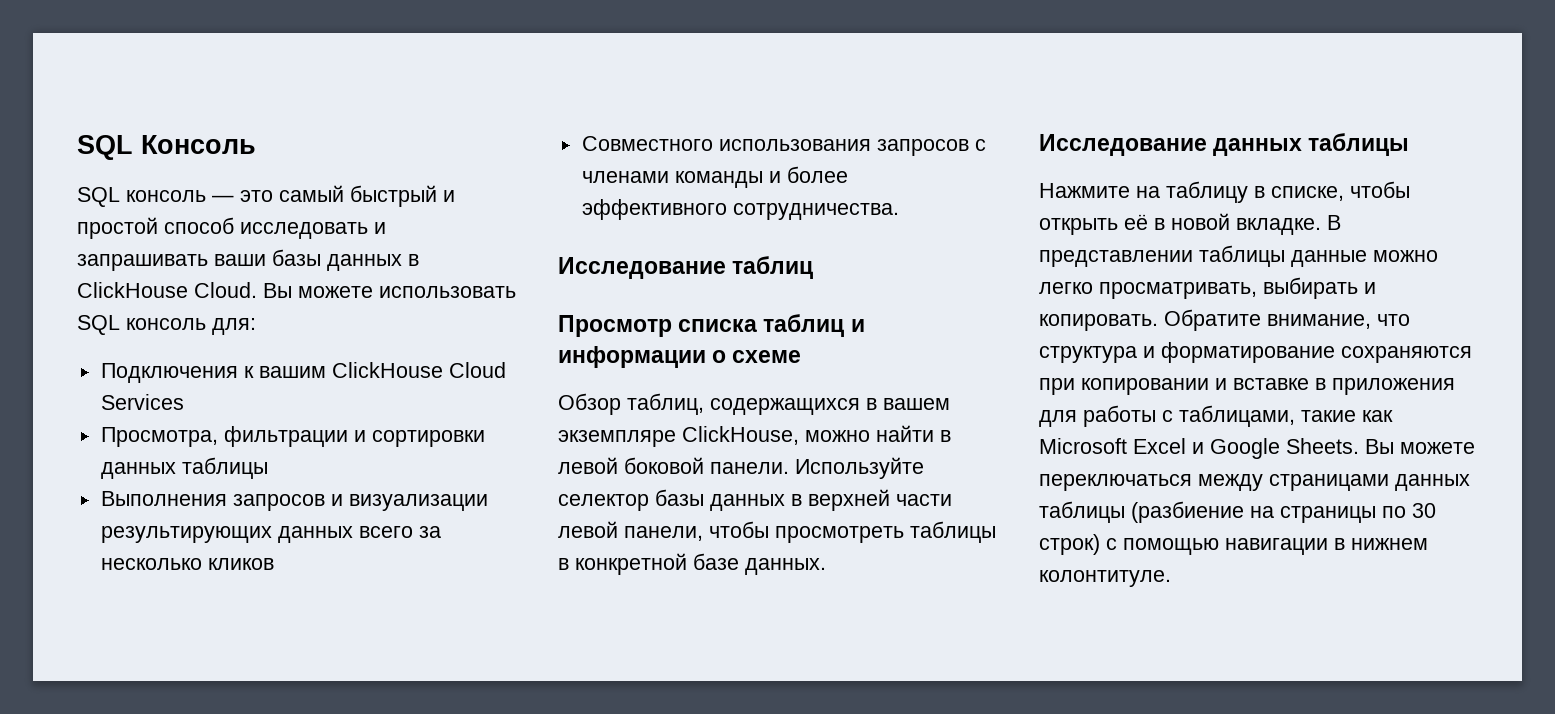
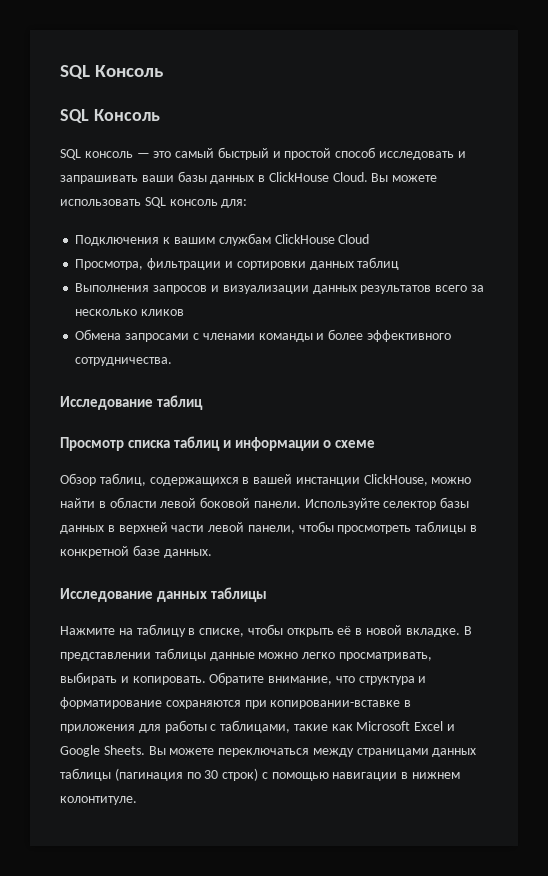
[77,135,256,160] SQL Консоль -> [60,65,164,79] [60,109,160,123] SQL Консоль // SQL Консоль
(326, 372) none -> [218,233,271,246] службам
[100,394,184,410] Services -> (370, 239) none
[181,457,268,479] таблицы -> [357,257,400,270] таблиц
[100,526,353,543] результирующих данных -> [312,285,432,294] данных результатов
[581,136,969,156] Совместного использования запросов -> [75,329,190,342] Обмена запросами
[883,398,950,410] [558,430,676,447] вашем экземпляре -> [253,474,360,486] вашей инстанции
(951, 436) none -> [109,497,157,508] области
[1081,378,1309,395] копировании и вставке -> [270,700,401,709] копировании-вставке
[1131,501,1376,523] (разбиение на страницы -> [114,768,183,781] (пагинация

